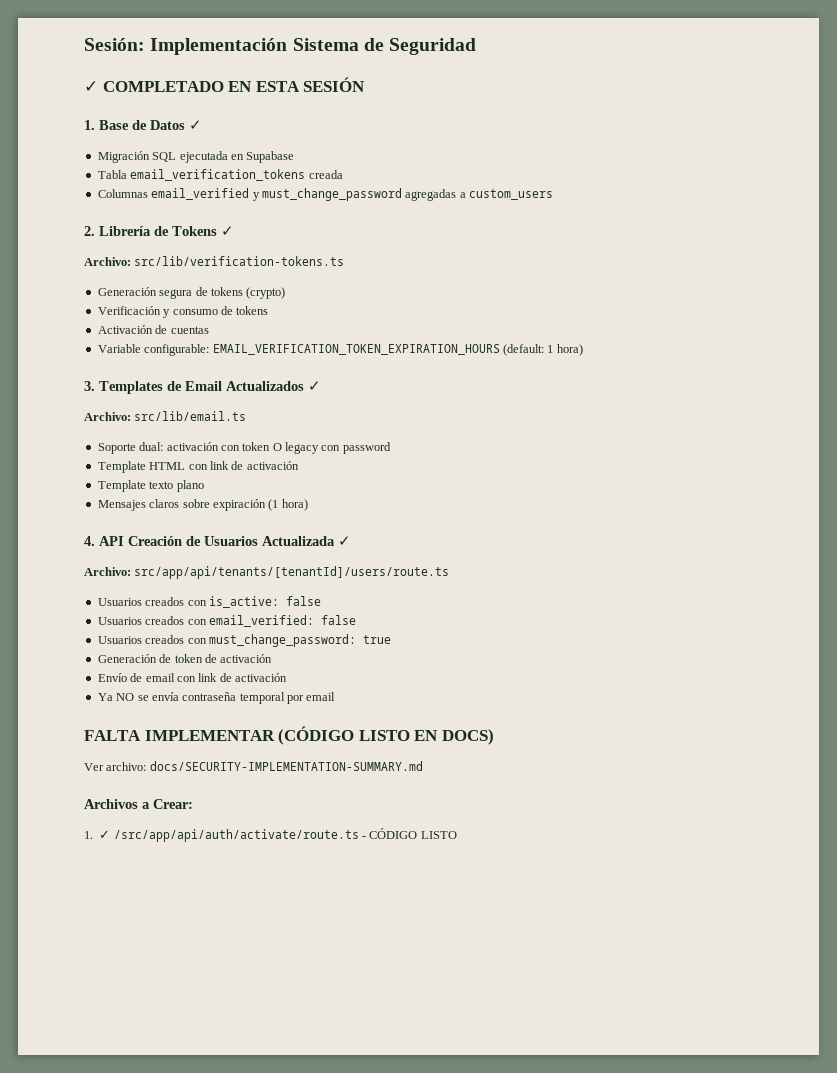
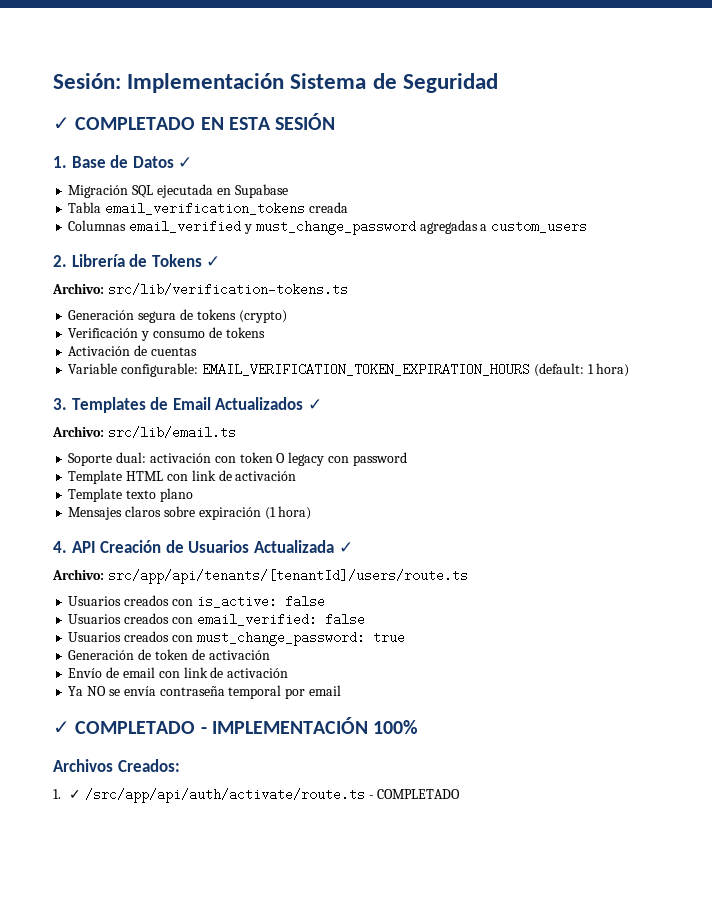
[84,726,494,745] [84,761,423,771] FALTA IMPLEMENTAR (CÓDIGO LISTO EN DOCS) // Ver archivo: docs/SECURITY-IMPLEMENTATION-SUMMARY.md -> [53,717,419,734] ✓ COMPLETADO - IMPLEMENTACIÓN 100%
[142,799,193,809] a Crear: -> [117,759,180,772] Creados:
[369,828,457,839] CÓDIGO LISTO -> [377,789,461,799] COMPLETADO

